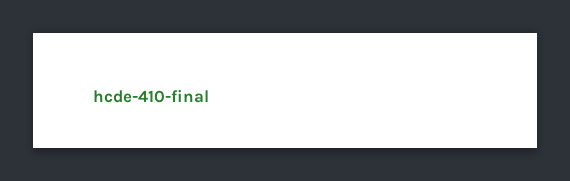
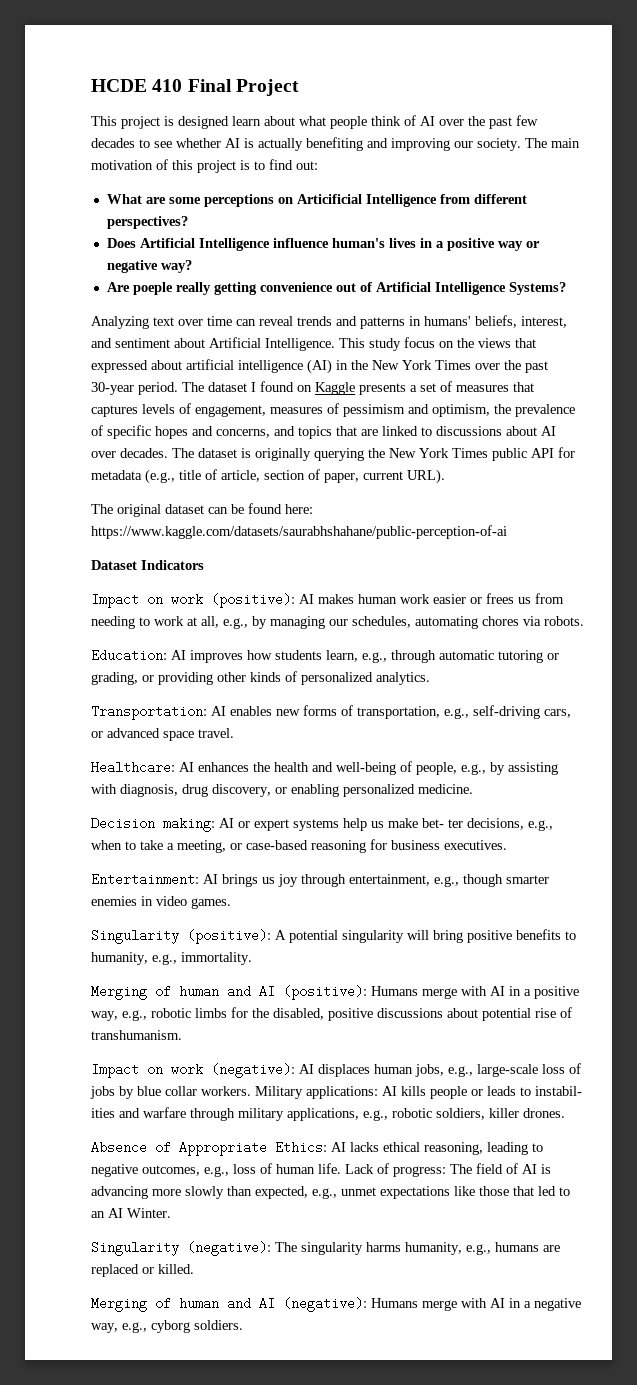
[93,89,209,103] hcde-410-final -> [91,79,299,96] [91,115,538,129] [91,137,580,151] [91,159,318,173] [106,194,527,207] [106,216,188,229] [106,238,540,251] [106,260,192,273] [106,282,566,295] [91,315,567,329] [91,337,536,351] [91,359,548,374] [91,381,534,395] [91,403,575,417] [91,425,556,439] [91,447,575,461] [91,469,445,484] [91,503,313,517] [91,525,507,539] [91,560,204,570] [91,593,564,608] [91,616,584,629] [91,649,559,663] [91,671,430,685] [91,705,571,720] [91,728,234,741] [91,761,558,775] [91,784,473,797] [91,817,553,832] [91,839,507,853] [91,873,549,887] [91,896,231,909] [91,929,576,944] [91,952,252,965] [91,985,579,1000] [91,1007,572,1021] [91,1030,182,1040] [91,1063,581,1078] [90,1086,582,1099] [91,1107,565,1121] [91,1141,543,1156] [91,1163,551,1177] [91,1186,570,1199] [91,1208,171,1218] [91,1241,560,1256] [91,1264,194,1277] [91,1297,581,1312] [91,1320,243,1333] HCDE 410 Final Project // This project is designed learn about what people think of AI over the past few decades to see whether AI is actually benefiting and improving our society. The main motivation of this project is to find out: // What are some perceptions on Articificial Intelligence from different perspectives? // Does Artificial Intelligence influence human's lives in a positive way or negative way? // Are poeple really getting convenience out of Artificial Intelligence Systems? // Analyzing text over time can reveal trends and patterns in humans' beliefs, interest, and sentiment about Artificial Intelligence. This study focus on the views that expressed about artificial intelligence (AI) in the New York Times over the past 30-year period. The dataset I found on Kaggle presents a set of measures that captures levels of engagement, measures of pessimism and optimism, the prevalence of specific hopes and concerns, and topics that are linked to discussions about AI over decades. The dataset is originally querying the New York Times public API for metadata (e.g., title of article, section of paper, current URL). // The original dataset can be found here: https://www.kaggle.com/datasets/saurabhshahane/public-perception-of-ai // Dataset Indicators // Impact on work (positive): AI makes human work easier or frees us from needing to work at all, e.g., by managing our schedules, automating chores via robots. // Education: AI improves how students learn, e.g., through automatic tutoring or grading, or providing other kinds of personalized analytics. // Transportation: AI enables new forms of transportation, e.g., self-driving cars, or advanced space travel. // Healthcare: AI enhances the health and well-being of people, e.g., by assisting with diagnosis, drug discovery, or enabling personalized medicine. // Decision making: AI or expert systems help us make bet- ter decisions, e.g., when to take a meeting, or case-based reasoning for business executives. // Entertainment: AI brings us joy through entertainment, e.g., though smarter enemies in video games. // Singularity (positive): A potential singularity will bring positive benefits to humanity, e.g., immortality. // Merging of human and AI (positive): Humans merge with AI in a positive way, e.g., robotic limbs for the disabled, positive discussions about potential rise of transhumanism. // Impact on work (negative): AI displaces human jobs, e.g., large-scale loss of jobs by blue collar workers. Military applications: AI kills people or leads to instabil- ities and warfare through military applications, e.g., robotic soldiers, killer drones. // Absence of Appropriate Ethics: AI lacks ethical reasoning, leading to negative outcomes, e.g., loss of human life. Lack of progress: The field of AI is advancing more slowly than expected, e.g., unmet expectations like those that led to an AI Winter. // Singularity (negative): The singularity harms humanity, e.g., humans are replaced or killed. // Merging of human and AI (negative): Humans merge with AI in a negative way, e.g., cyborg soldiers.

